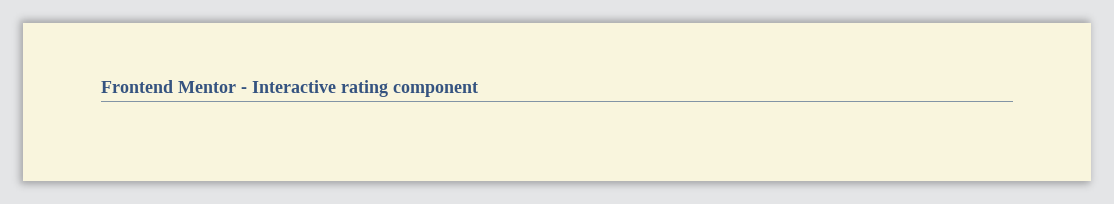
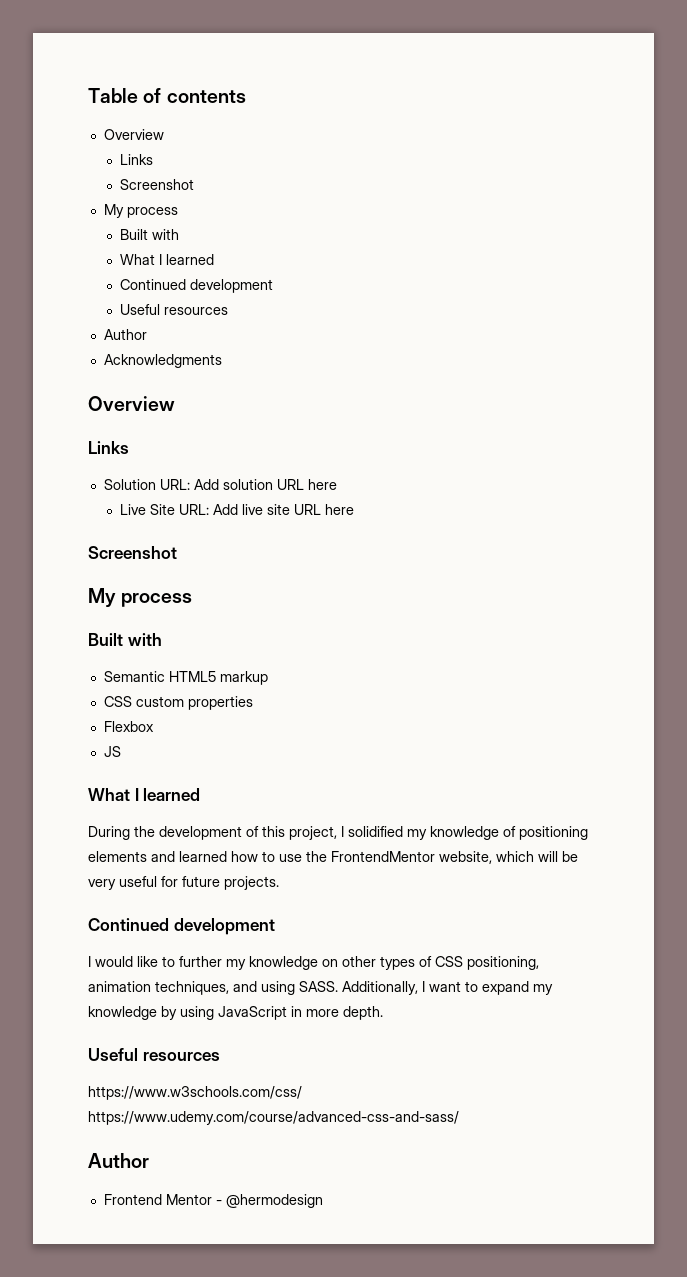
[101,80,478,97] Frontend Mentor - Interactive rating component -> [88,88,246,103] [103,129,164,140] [119,154,153,165] [119,179,194,190] [103,204,178,218] [119,229,179,240] [119,254,214,265] [119,279,273,293] [119,304,228,315] [103,329,147,340] [103,354,222,368] [88,396,175,411] [88,441,129,454] [103,479,337,490] [119,504,354,515] [88,546,177,559] [88,588,193,607] [88,633,162,646] [103,671,268,685] [103,696,253,710] [103,721,154,732] [103,746,121,757] [88,788,201,801] [88,826,588,840] [88,851,578,864] [88,876,279,890] [88,918,275,935] [88,956,539,970] [88,981,553,995] [88,1006,383,1020] [88,1048,220,1061] [88,1086,302,1100] [88,1111,459,1125] [88,1153,149,1168] [103,1194,323,1208] Table of contents // Overview // Links // Screenshot // My process // Built with // What I learned // Continued development // Useful resources // Author // Acknowledgments // Overview // Links // Solution URL: Add solution URL here // Live Site URL: Add live site URL here // Screenshot // My process // Built with // Semantic HTML5 markup // CSS custom properties // Flexbox // JS // What I learned // During the development of this project, I solidified my knowledge of positioning elements and learned how to use the FrontendMentor website, which will be very useful for future projects. // Continued development // I would like to further my knowledge on other types of CSS positioning, animation techniques, and using SASS. Additionally, I want to expand my knowledge by using JavaScript in more depth. // Useful resources // https://www.w3schools.com/css/ https://www.udemy.com/course/advanced-css-and-sass/ // Author // Frontend Mentor - @hermodesign

